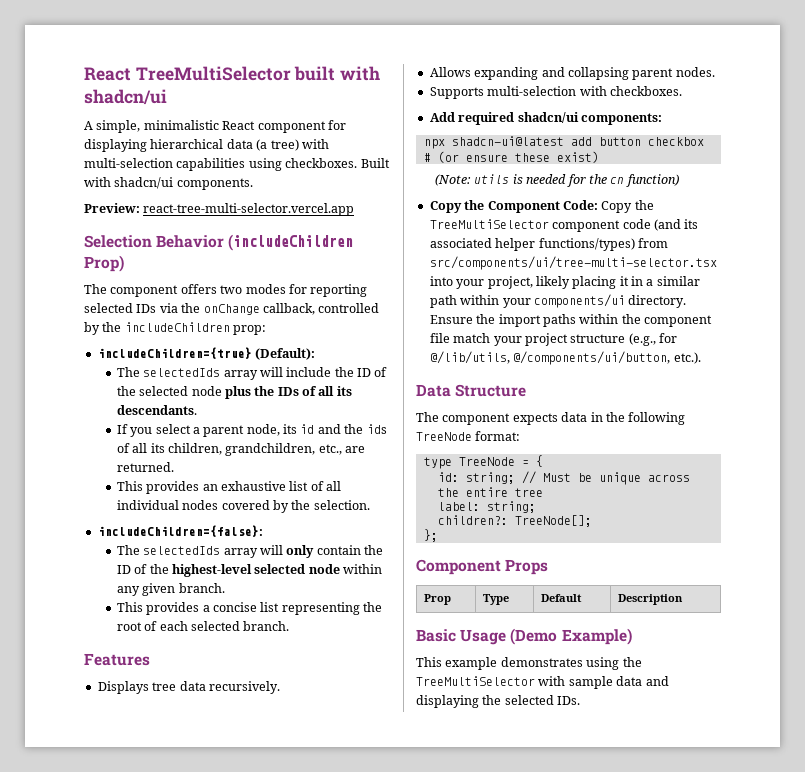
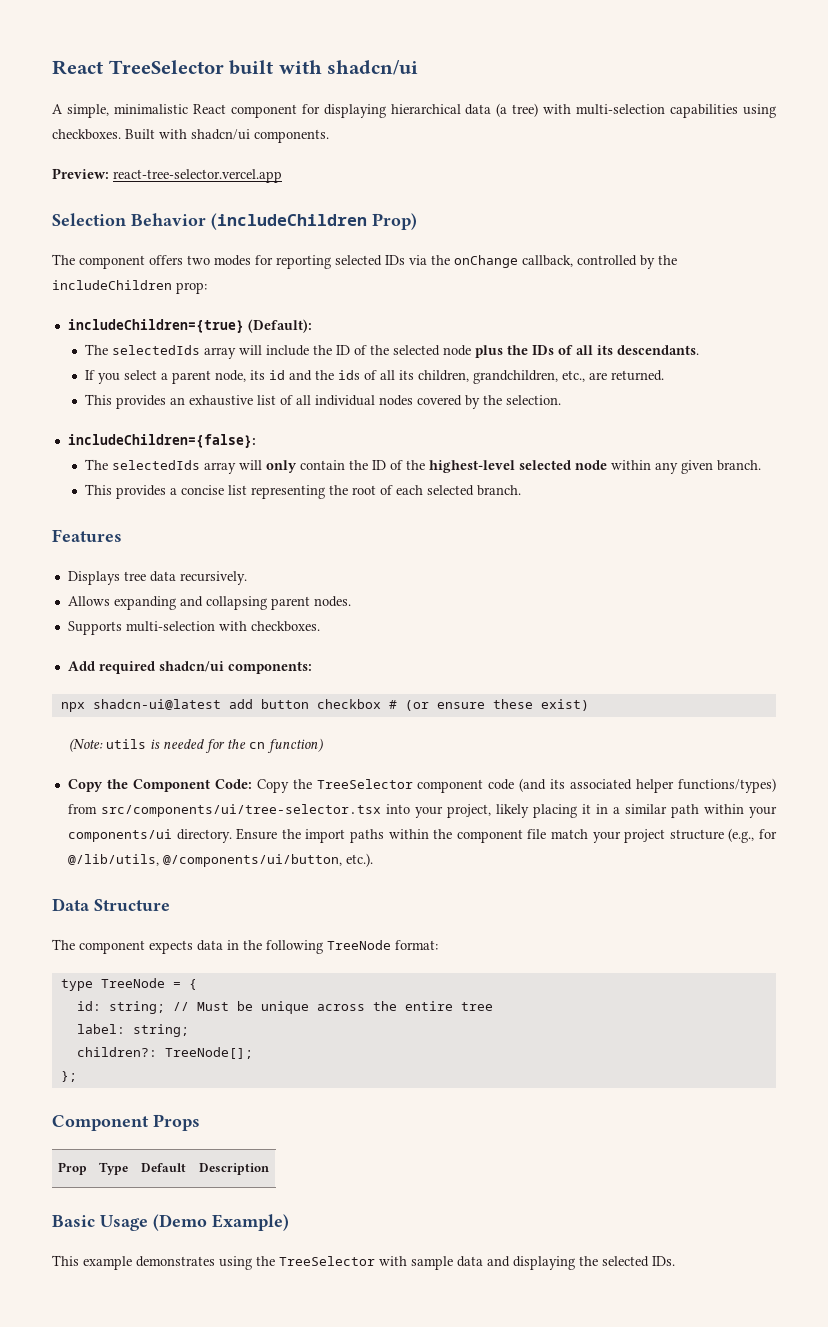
[84,66,291,81] React TreeMultiSelector -> [52,60,224,75] React TreeSelector
[143,203,355,216] react-tree-multi-selector.vercel.app -> [113,169,282,183] react-tree-selector.vercel.app
[429,219,549,229] TreeMultiSelector -> [316,779,413,789] TreeSelector
[429,256,717,270] src/components/ui/tree-multi-selector.tsx -> [100,804,381,817] src/components/ui/tree-selector.tsx
[416,676,535,686] TreeMultiSelector -> [279,1256,375,1266] TreeSelector

